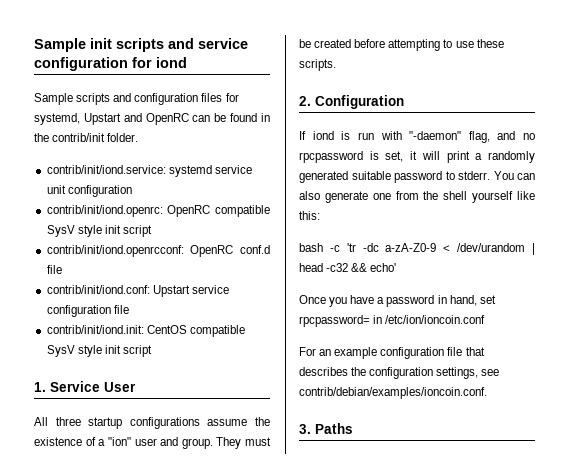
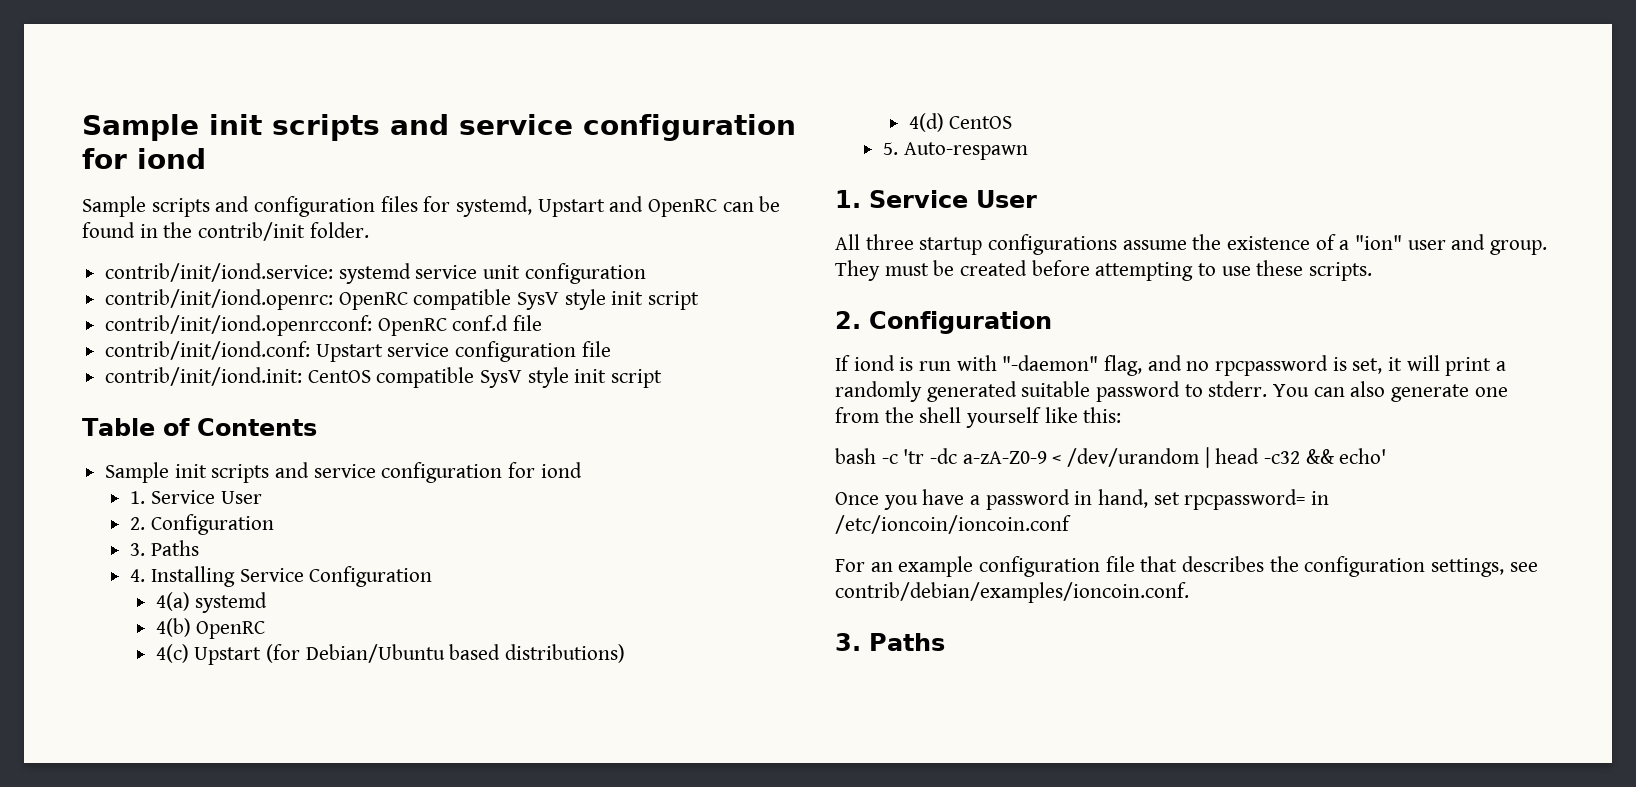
(152, 351) none -> [82,418,317,436] [105,462,582,483] [130,490,262,504] [130,514,275,535] [130,540,200,556] [130,566,433,587] [155,592,268,613] [155,618,266,639] [155,644,626,665] [908,113,1013,132] [883,142,1029,160] // Table of Contents // Sample init scripts and service configuration for iond // 1. Service User // 2. Configuration // 3. Paths // 4. Installing Service Configuration // 4(a) systemd // 4(b) OpenRC // 4(c) Upstart (for Debian/Ubuntu based distributions) // 4(d) CentOS // 5. Auto-respawn
[385,315,486,324] /etc/ion/ioncoin.conf -> [835,515,1071,534] /etc/ioncoin/ioncoin.conf

